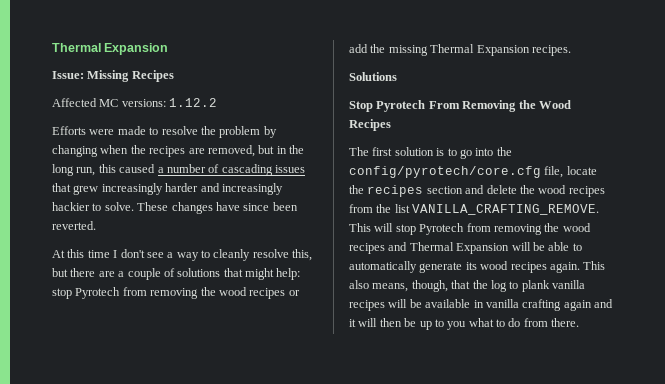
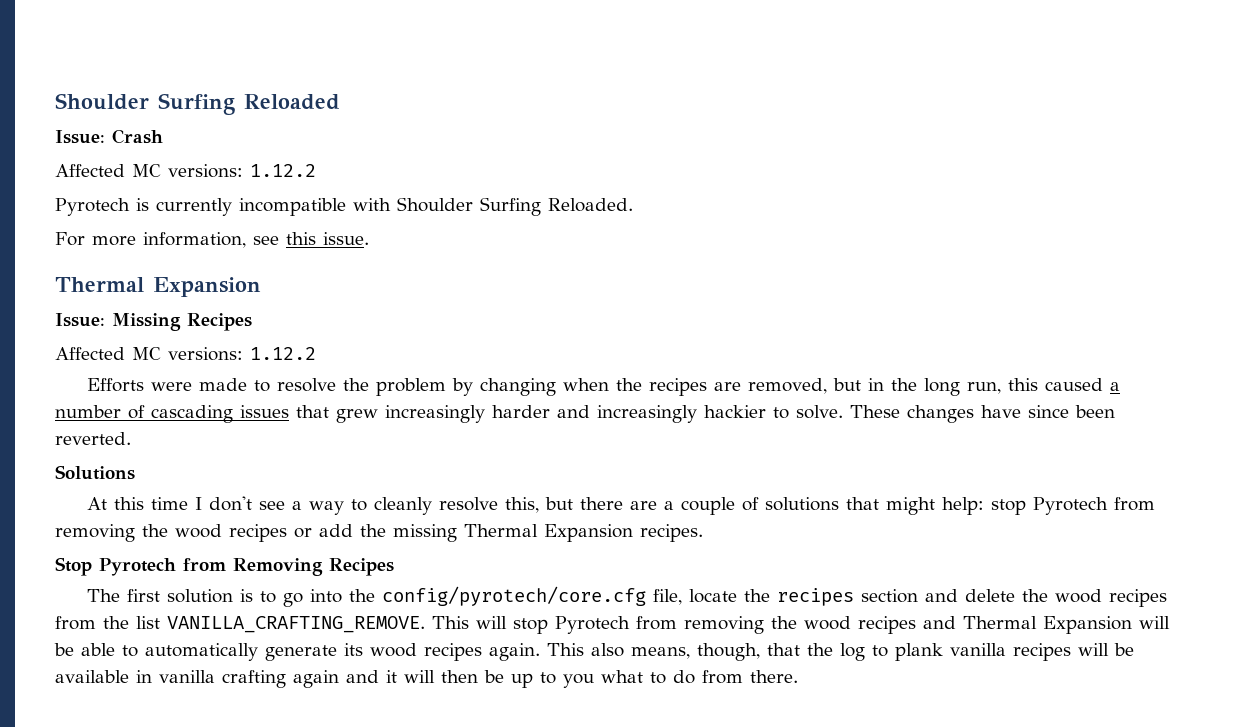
(52, 47) none -> [55,93,340,115] [55,129,163,144] [55,164,316,178] [55,197,633,216] [55,232,369,248] Shoulder Surfing Reloaded // Issue: Crash // Affected MC versions: 1.12.2 // Pyrotech is currently incompatible with Shoulder Surfing Reloaded. // For more information, see this issue. //
(96, 225) none -> [55,465,135,480] // Solutions
[349,72,397,81] // Solutions -> (703, 533) none
[428,100,571,112] From Removing the Wood -> [183,558,323,576] from Removing

